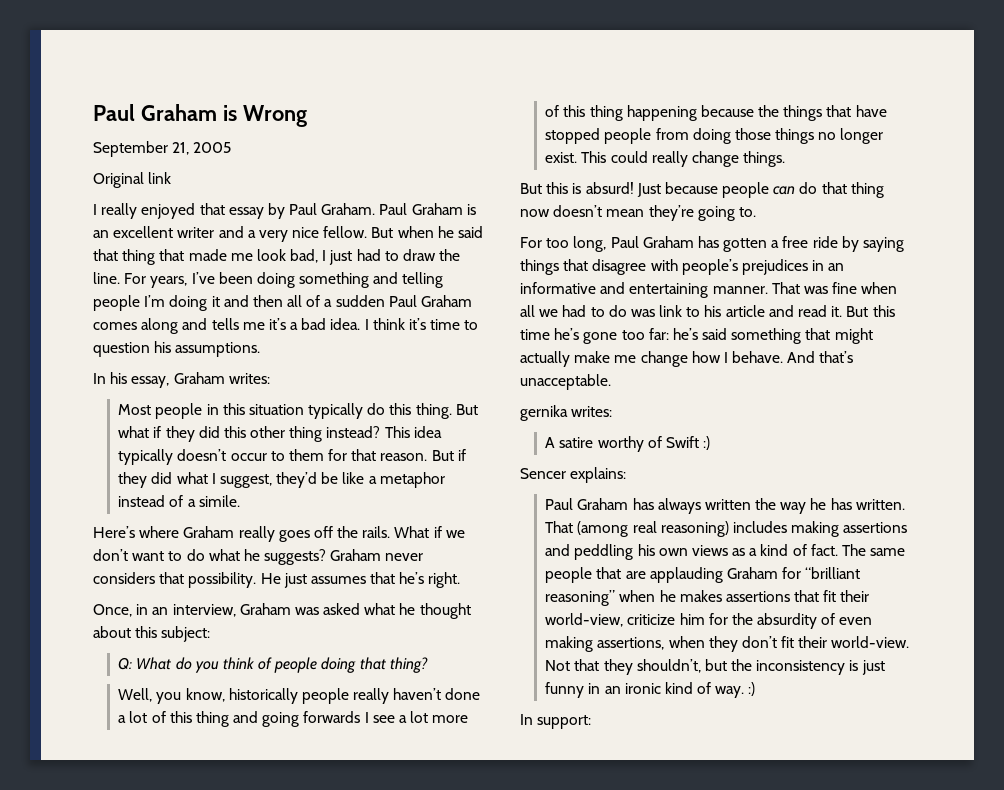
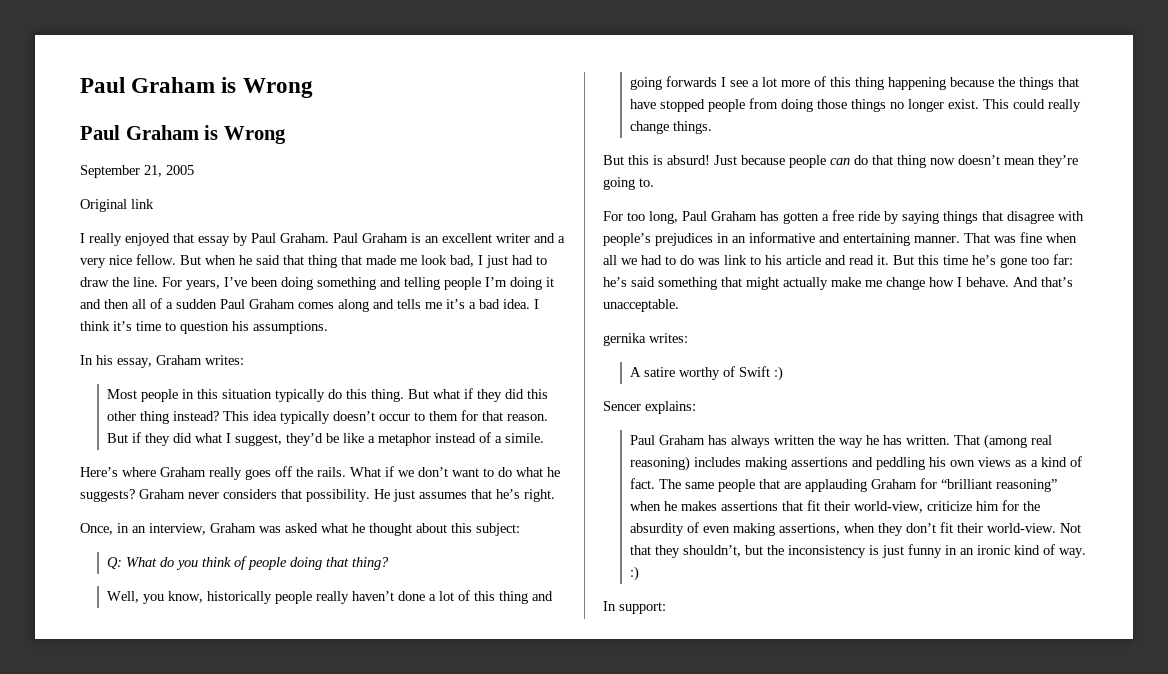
[93,104,307,127] Paul Graham is Wrong -> [80,77,313,98] [80,125,286,144] Paul Graham is Wrong // Paul Graham is Wrong

